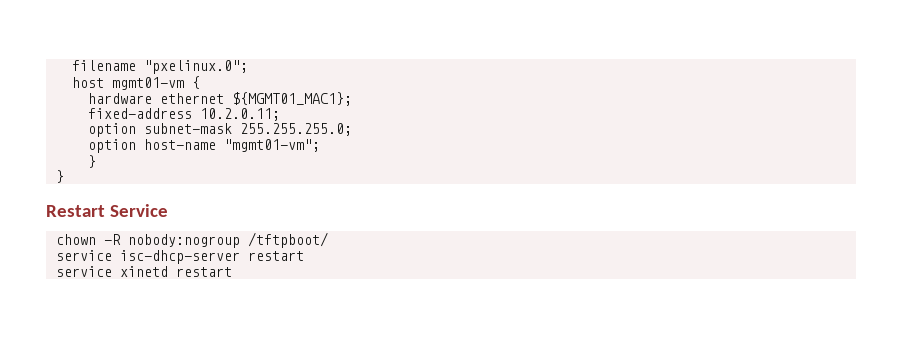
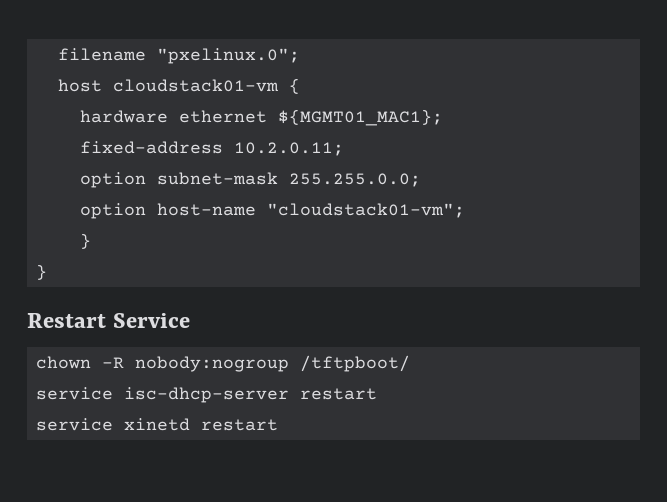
[111,77,184,90] mgmt01-vm -> [112,79,279,92] cloudstack01-vm
[239,123,352,136] 255.255.255.0; -> [288,173,421,187] 255.255.0.0;
[223,139,320,152] "mgmt01-vm"; -> [266,203,465,218] "cloudstack01-vm";

